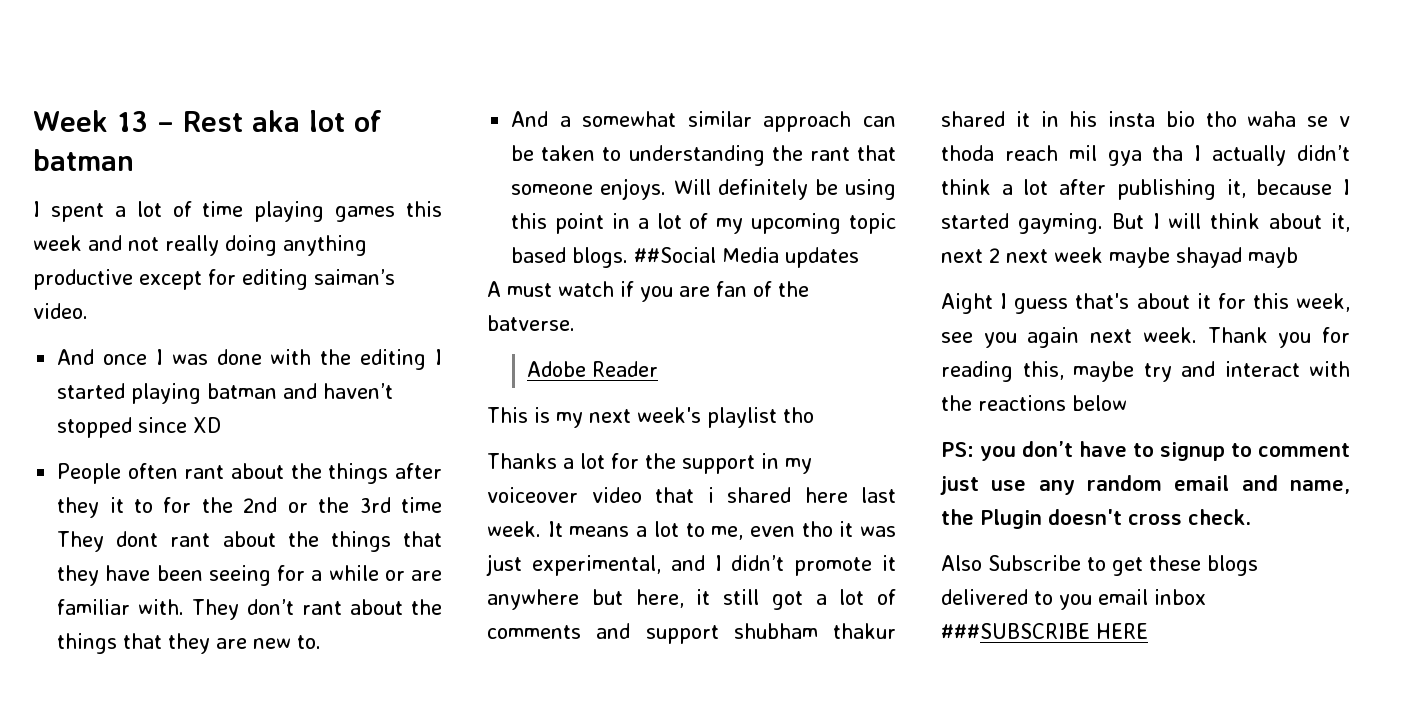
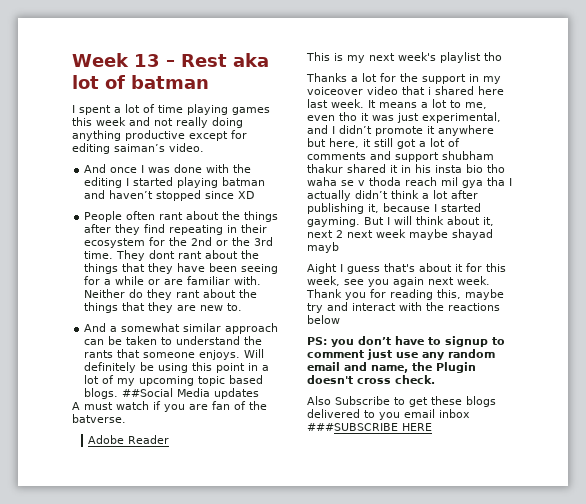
[109,497,154,513] it to -> [144,224,268,235] [84,238,146,248] find repeating in their ecosystem
[401,497,442,513] time -> [84,251,114,259] time.
[192,599,295,620] They don’t -> [84,289,173,300] Neither do they
[628,145,850,166] understanding the rant -> [176,336,263,345] [84,350,114,358] understand the rants

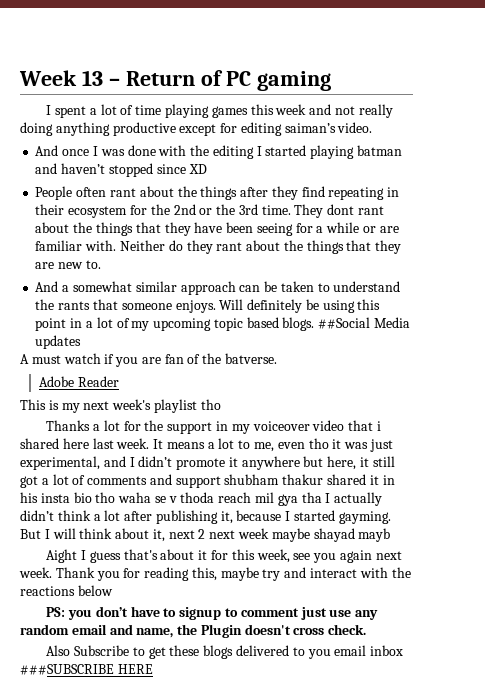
[181,53,269,67] [72,75,209,89] Rest aka lot of batman -> [125,70,331,91] Return of PC gaming

